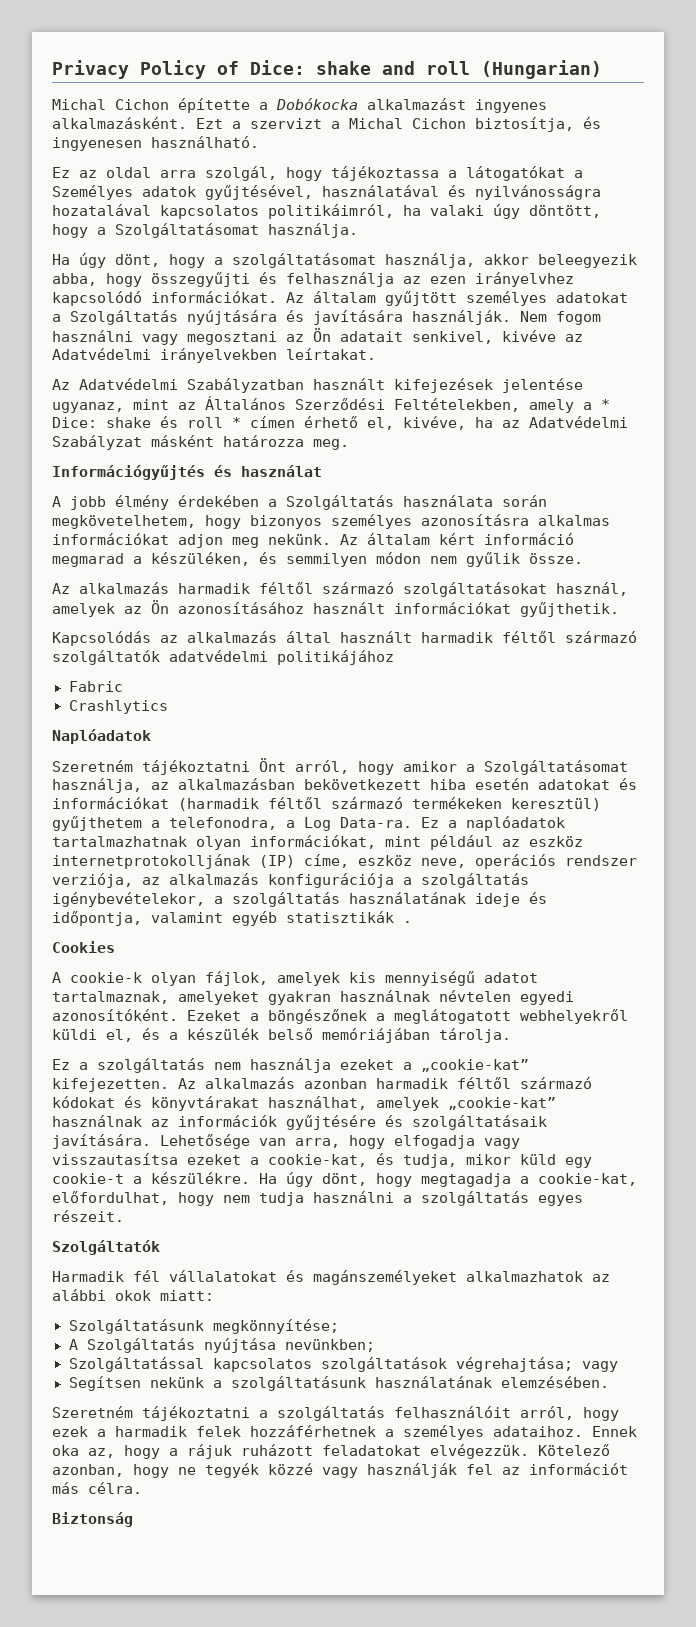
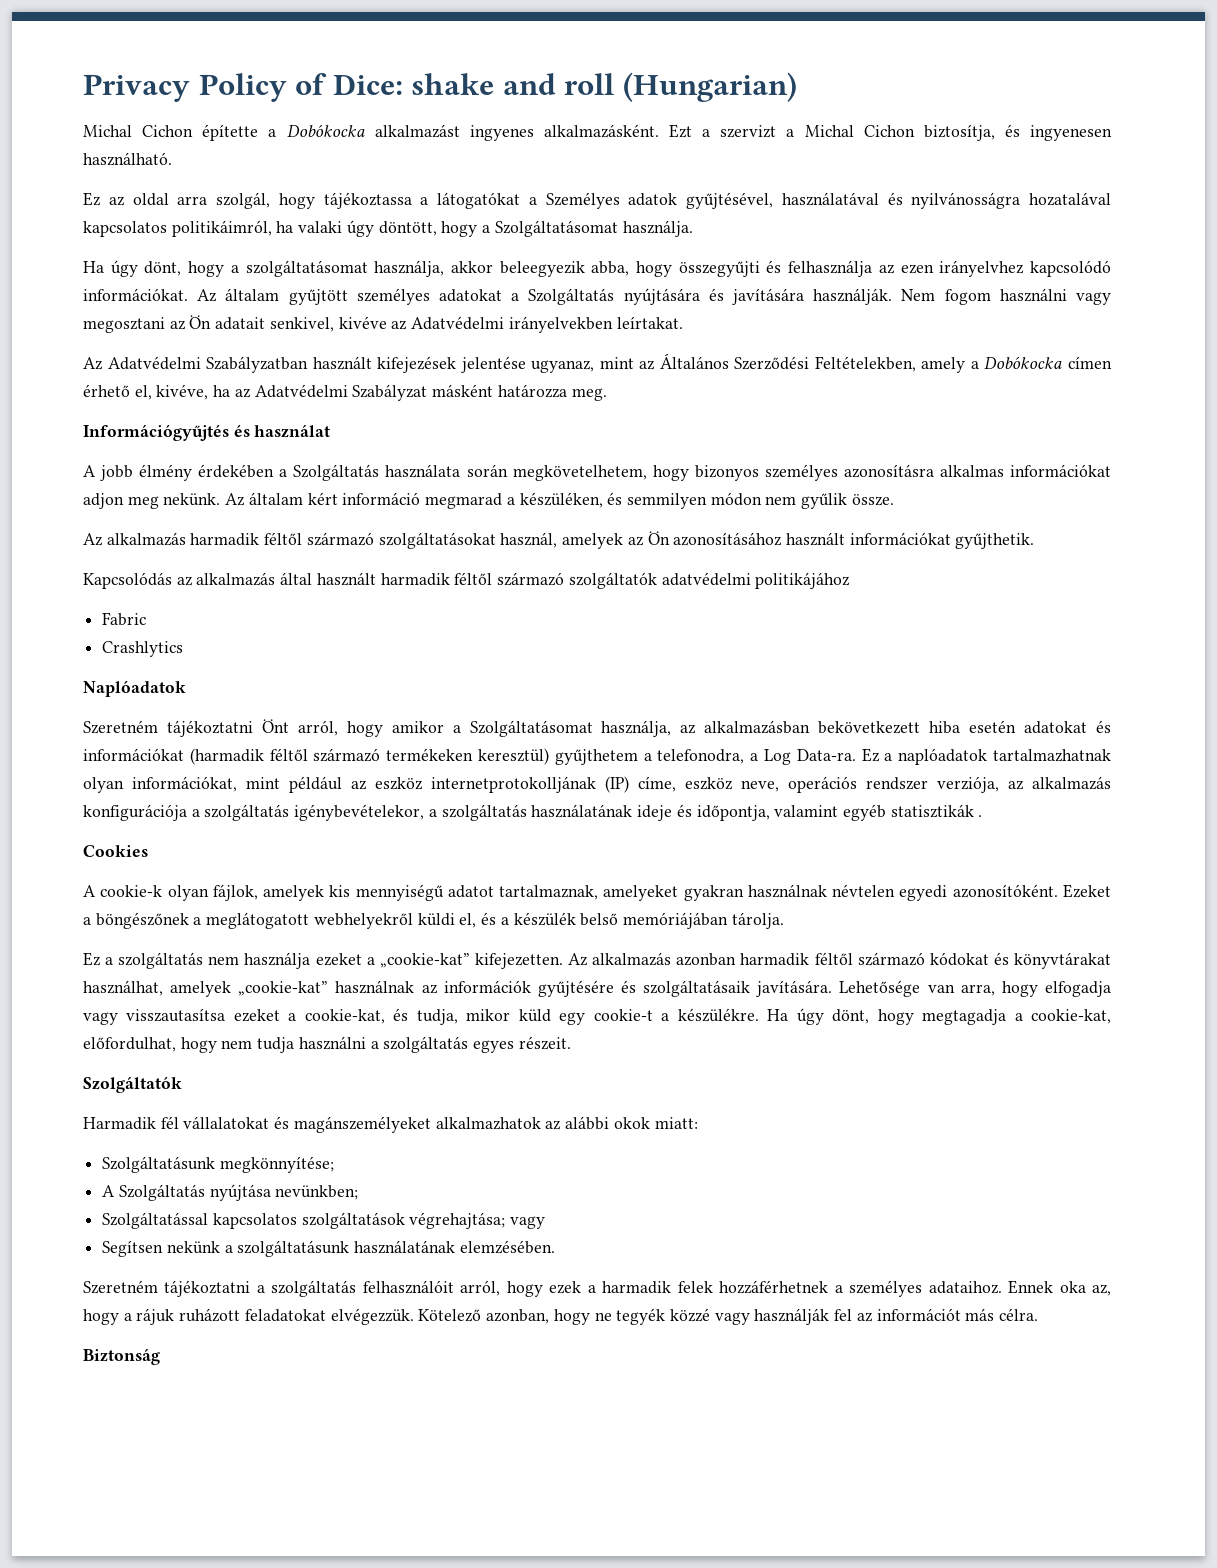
[601,399,610,410] [52,416,241,428] * Dice: shake és roll * -> [984,357,1063,369] Dobókocka

